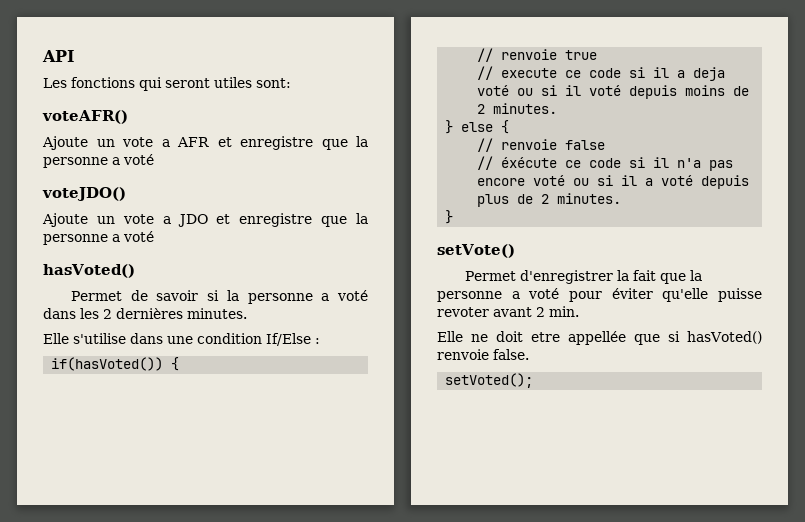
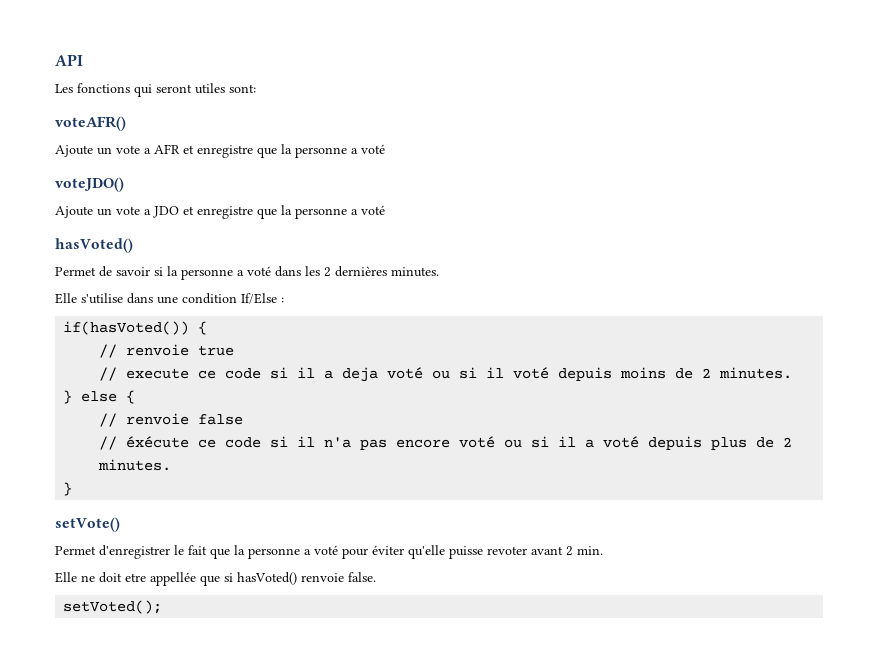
[617,270,630,281] la -> [174,545,184,555] le

